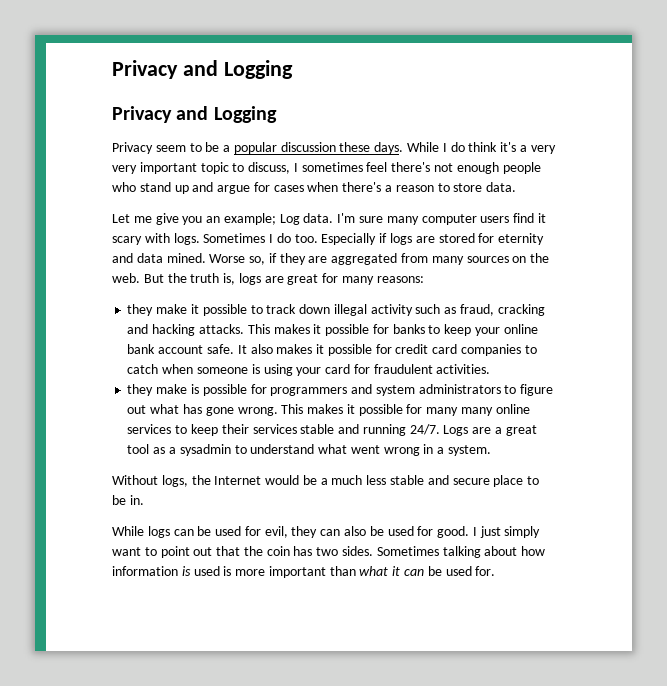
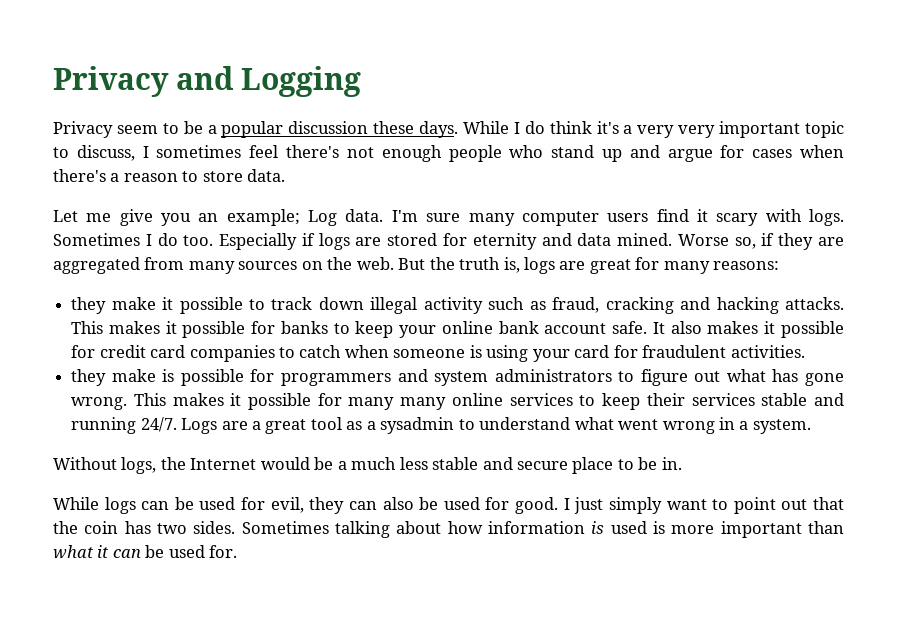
[112,60,293,79] [112,106,277,123] Privacy and Logging // Privacy and Logging -> [53,66,362,97] Privacy and Logging

